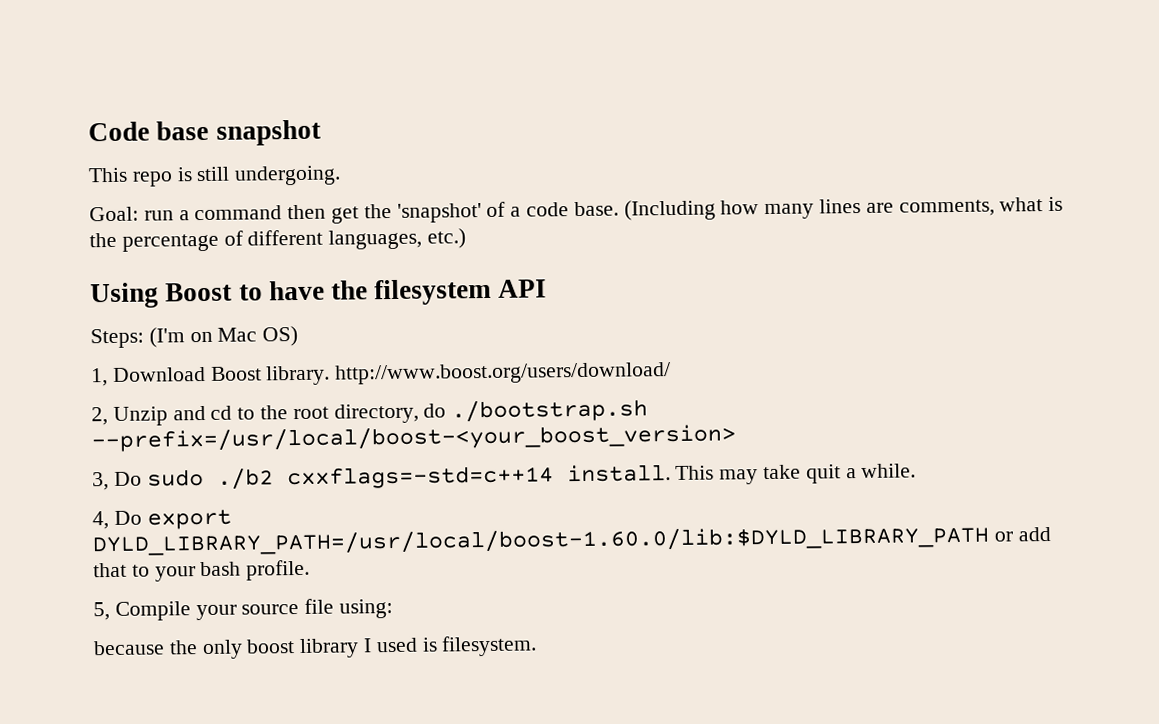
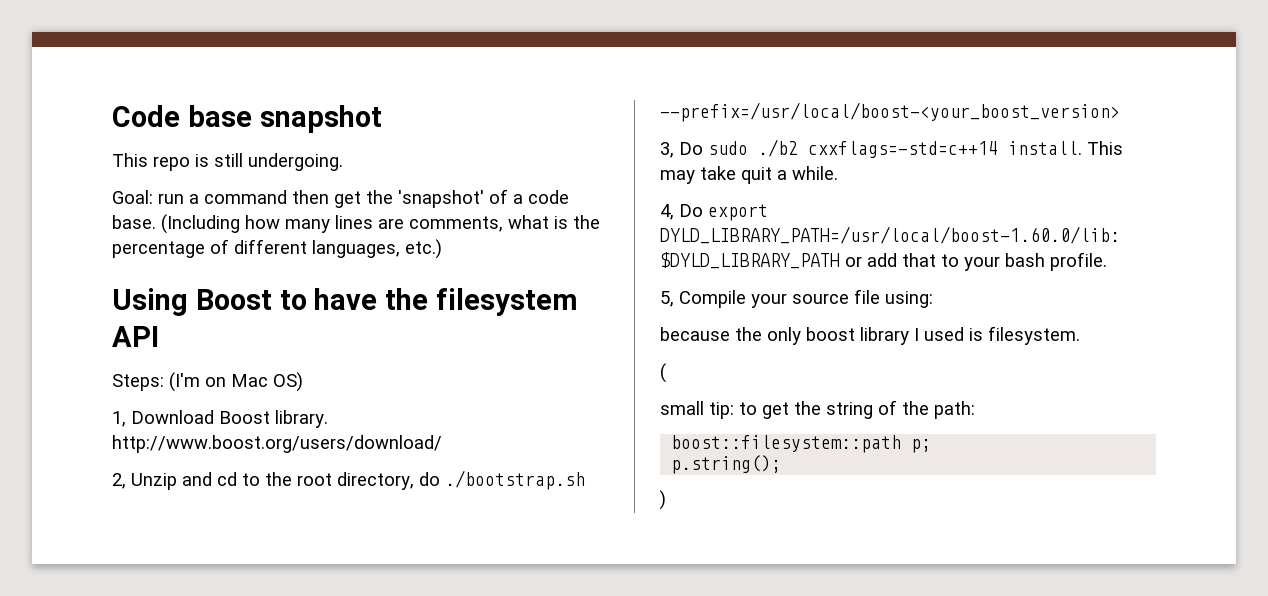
(538, 646) none -> [660,363,666,383] [660,400,975,419] [671,435,932,453] [671,455,782,474] [659,490,666,510] // ( // small tip: to get the string of the path: // boost::filesystem::path p; // p.string(); // )

